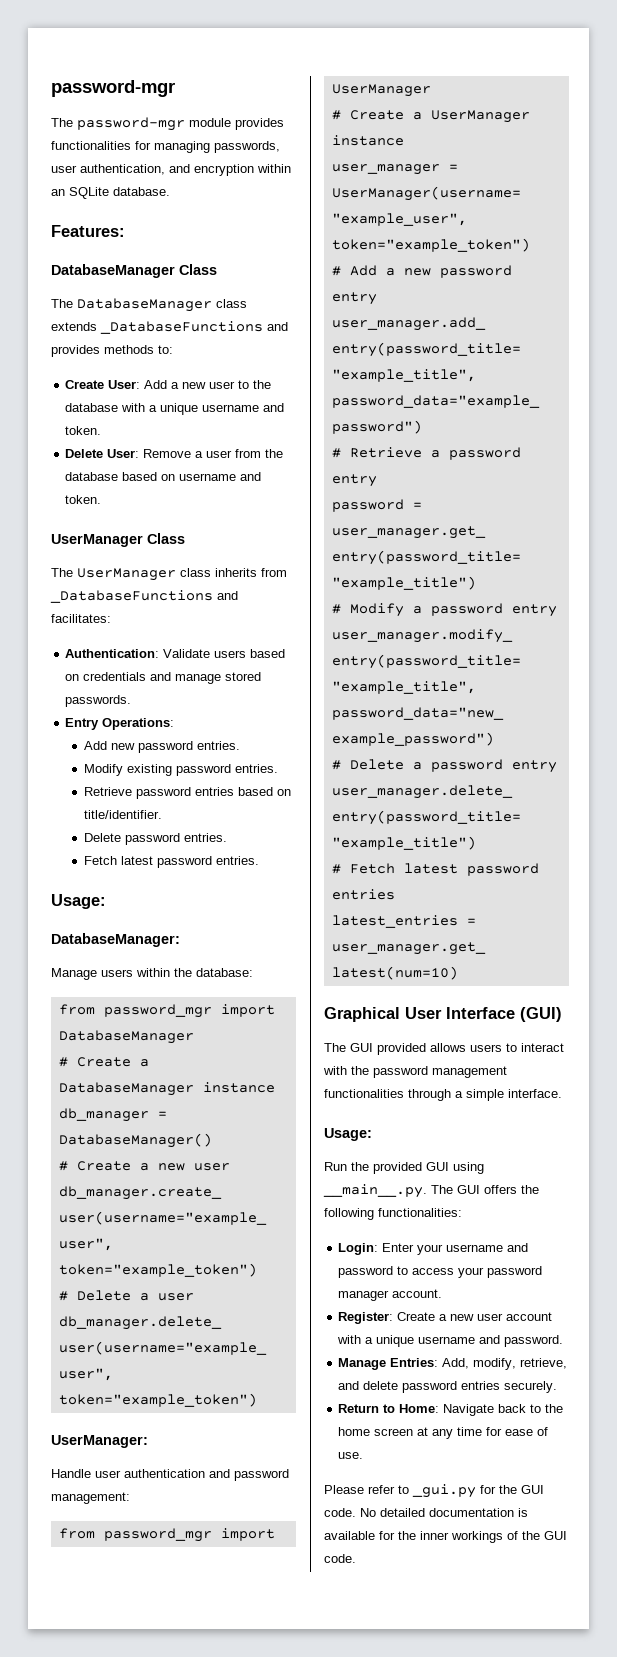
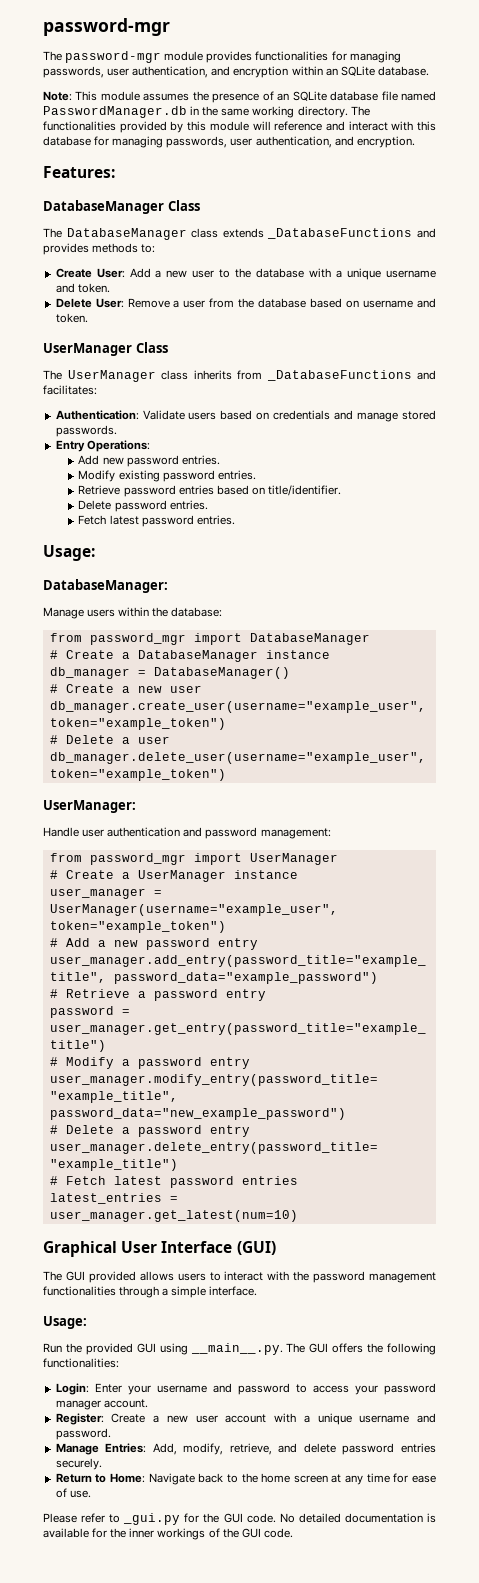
(170, 191) none -> [43,91,436,103] [43,106,370,118] [43,121,436,133] [43,136,415,148] // Note: This module assumes the presence of an SQLite database file named PasswordManager.db in the same working directory. The functionalities provided by this module will reference and interact with this database for managing passwords, user authentication, and encryption.

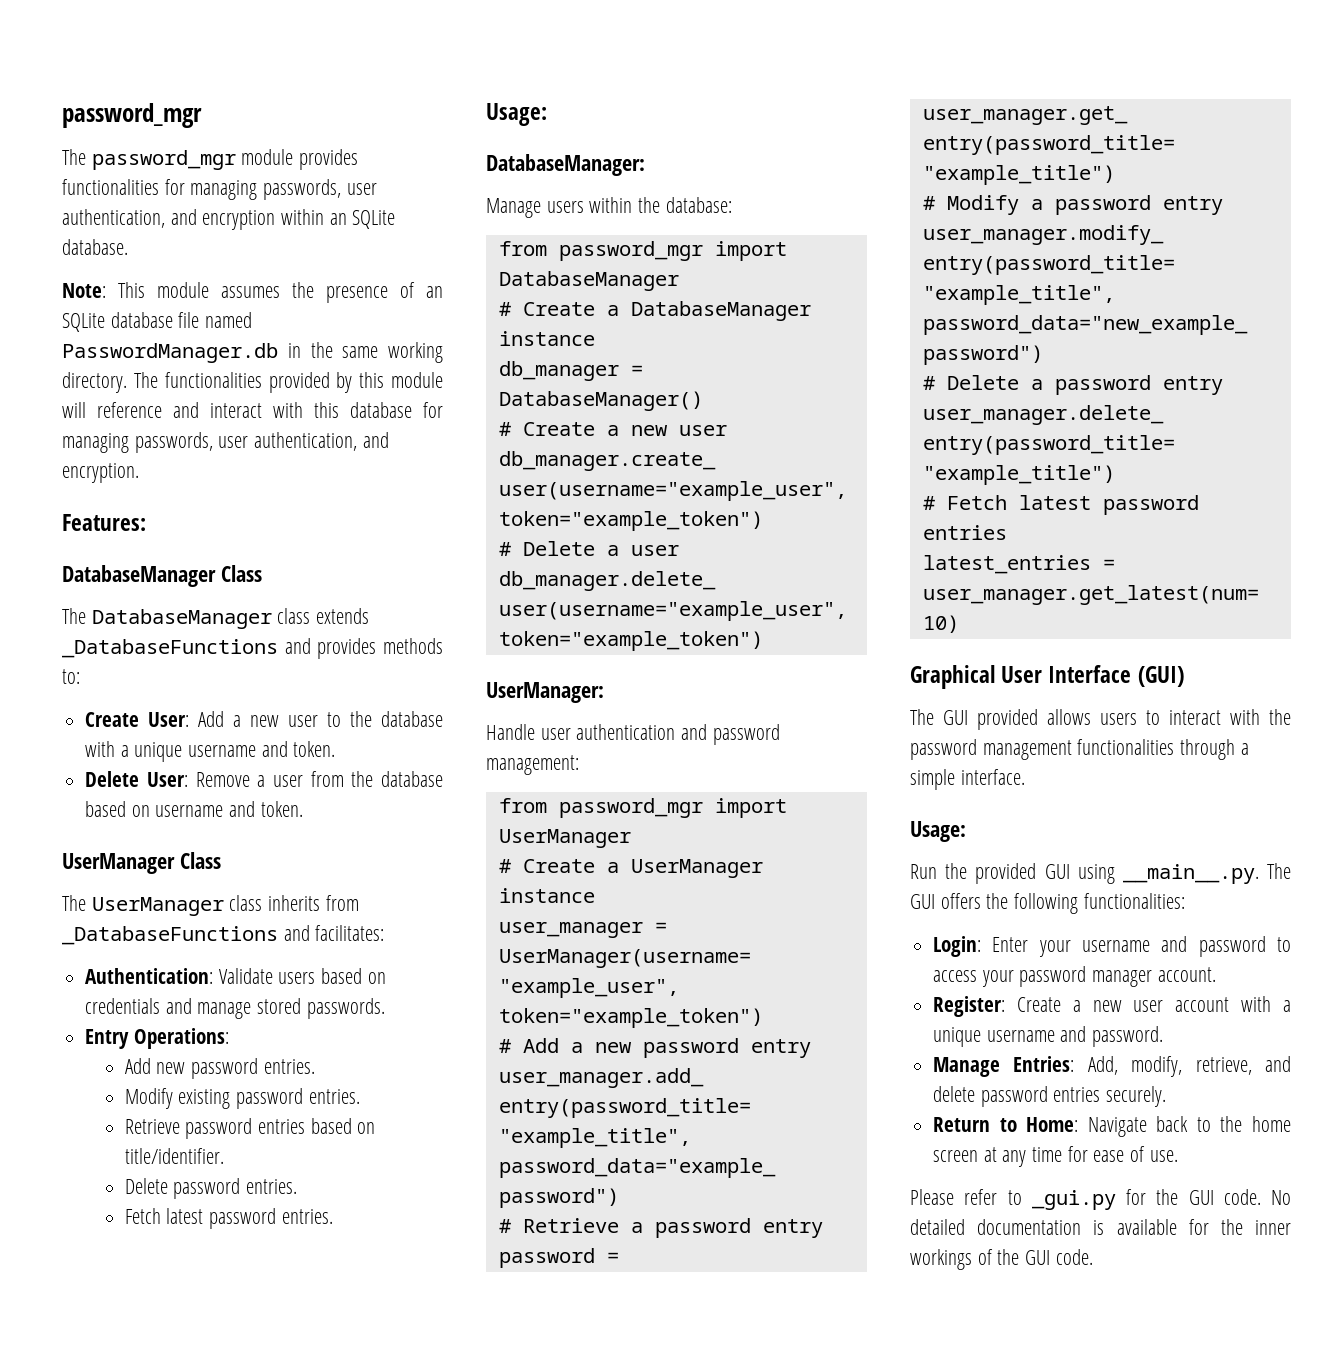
[43,18,170,36] [43,51,162,63] password-mgr // The password-mgr -> [62,103,202,128] [62,149,236,170] password_mgr // The password_mgr

